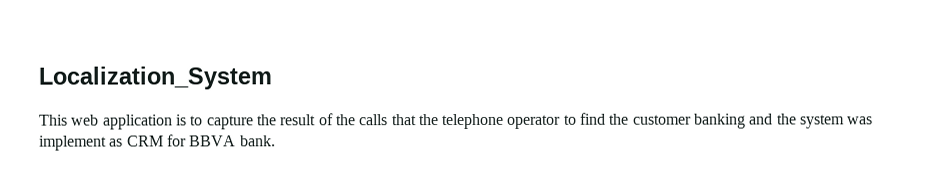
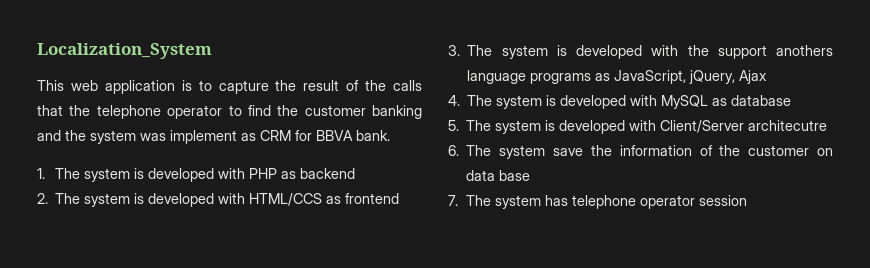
(276, 141) none -> [37,168,356,182] [37,193,400,207] [448,45,833,59] [467,70,768,84] [448,95,792,109] [448,120,828,134] [448,145,833,159] [466,170,531,181] [448,195,748,209] // 1. The system is developed with PHP as backend // 2. The system is developed with HTML/CCS as frontend // 3. The system is developed with the support anothers language programs as JavaScript, jQuery, Ajax // 4. The system is developed with MySQL as database // 5. The system is developed with Client/Server architecutre // 6. The system save the information of the customer on data base // 7. The system has telephone operator session

